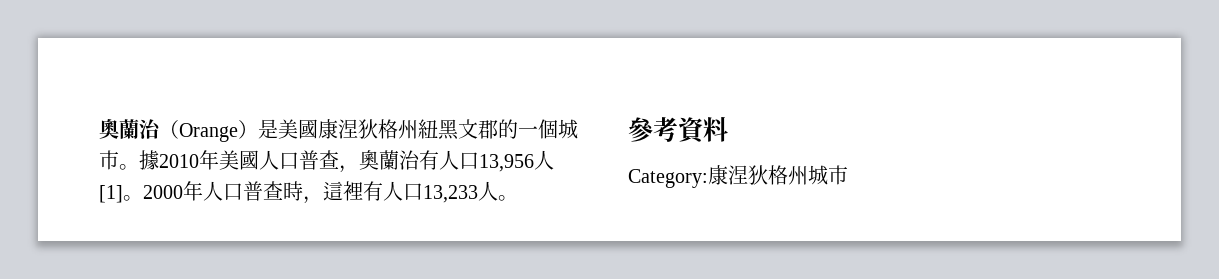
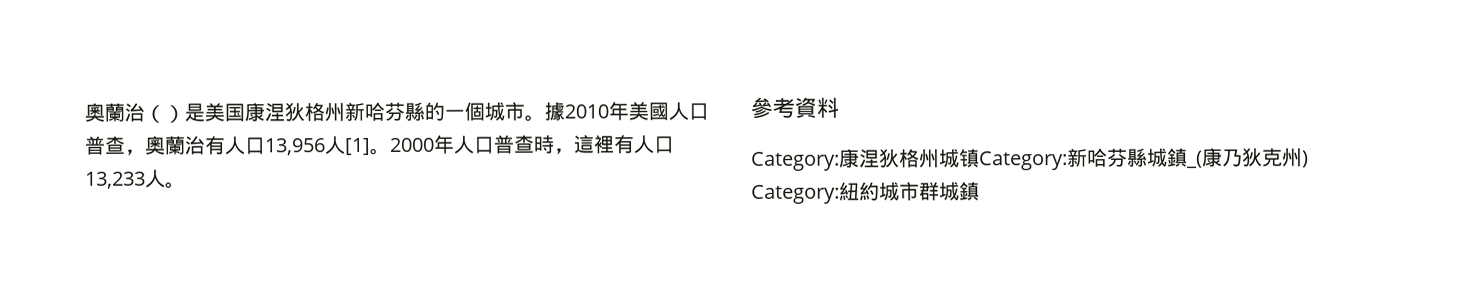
[179,119,498,142] Orange）是美國康涅狄格州紐黑文郡 -> [164,101,425,124] ）是美国康涅狄格州新哈芬縣
[828,165,848,185] 市 -> [959,147,1309,171] [751,181,980,204] 镇Category:新哈芬縣城鎮_(康乃狄克州) Category:紐約城市群城鎮

